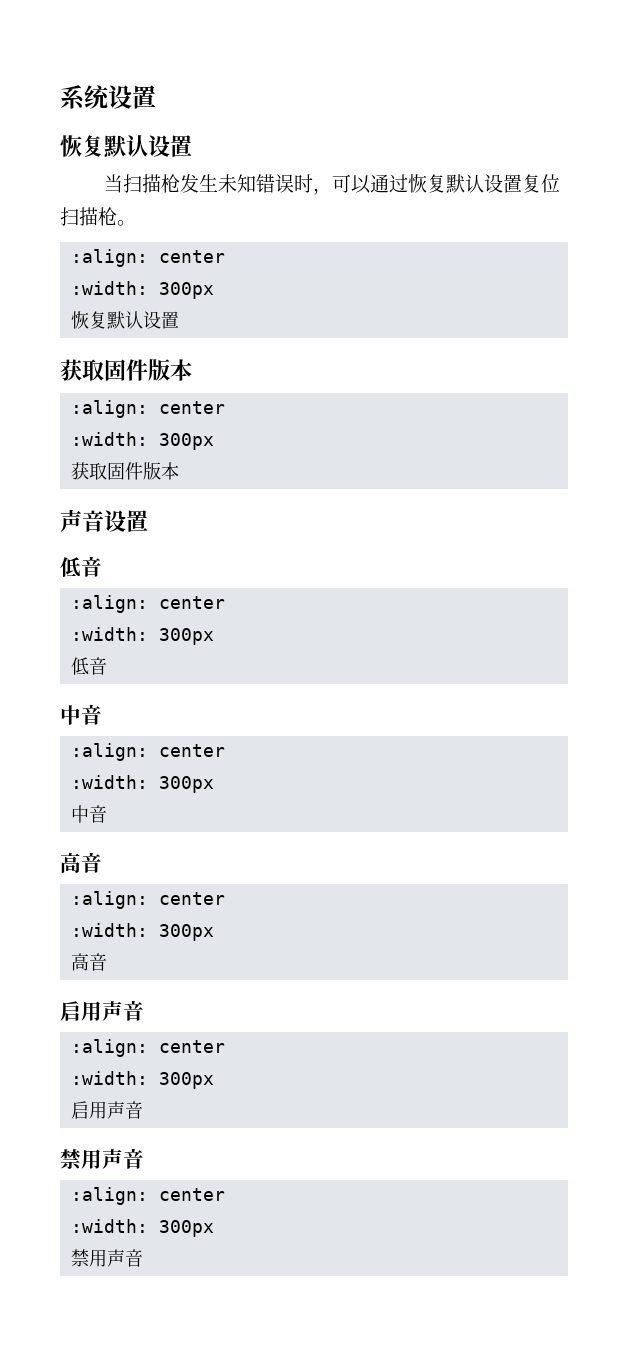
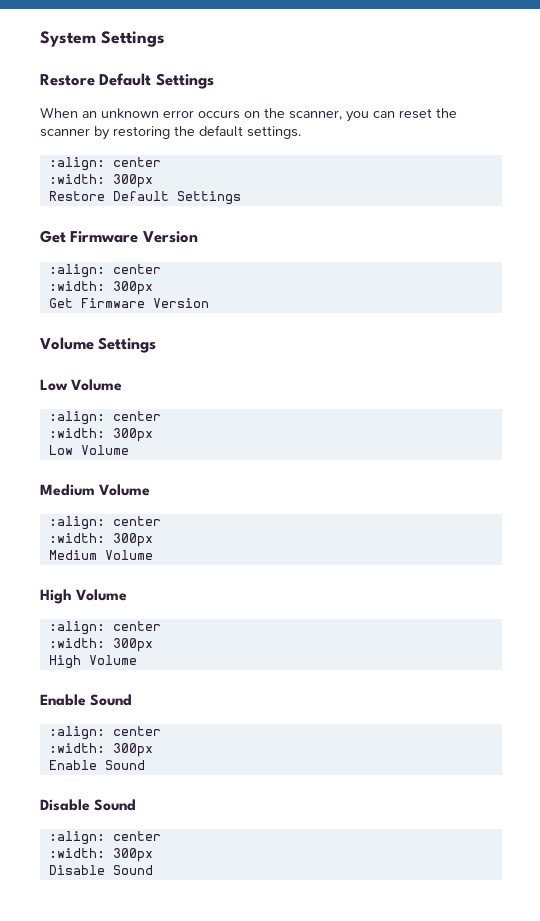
[60,85,156,110] [60,135,192,158] [104,174,561,195] [60,207,136,226] [71,249,226,267] [71,281,215,299] [71,311,180,329] [60,359,192,381] [71,400,226,418] [71,432,215,450] [71,462,180,480] [60,509,148,532] [60,556,102,577] [71,595,226,613] [71,627,215,645] [71,657,108,675] [60,704,102,725] [71,743,226,761] [71,775,215,793] [71,805,108,823] [60,852,102,873] [71,891,226,909] [71,923,215,941] [71,953,108,971] [60,1000,144,1021] [71,1039,226,1057] [71,1071,215,1089] [71,1101,144,1119] [60,1148,144,1170] [71,1187,226,1205] [71,1219,215,1237] [71,1249,144,1267] 系统设置 // 恢复默认设置 // 当扫描枪发生未知错误时，可以通过恢复默认设置复位扫描枪。 // :align: center // :width: 300px // 恢复默认设置 // 获取固件版本 // :align: center // :width: 300px // 获取固件版本 // 声音设置 // 低音 // :align: center // :width: 300px // 低音 // 中音 // :align: center // :width: 300px // 中音 // 高音 // :align: center // :width: 300px // 高音 // 启用声音 // :align: center // :width: 300px // 启用声音 // 禁用声音 // :align: center // :width: 300px // 禁用声音 -> [40,31,165,47] [40,73,214,89] [40,107,457,122] [40,125,301,140] [48,157,161,171] [48,174,153,188] [48,191,241,205] [40,230,198,243] [48,264,161,278] [48,281,153,295] [48,298,209,308] [40,337,157,353] [40,379,123,391] [48,411,161,425] [48,428,153,442] [48,445,129,455] [40,484,151,496] [48,516,161,530] [48,533,153,547] [48,550,153,560] [40,589,128,604] [48,621,161,635] [48,638,153,652] [48,655,137,669] [40,694,133,706] [48,726,161,740] [48,743,153,757] [48,760,145,770] [40,799,137,811] [48,831,161,845] [48,848,153,862] [48,865,153,875] System Settings // Restore Default Settings // When an unknown error occurs on the scanner, you can reset the scanner by restoring the default settings. // :align: center // :width: 300px // Restore Default Settings // Get Firmware Version // :align: center // :width: 300px // Get Firmware Version // Volume Settings // Low Volume // :align: center // :width: 300px // Low Volume // Medium Volume // :align: center // :width: 300px // Medium Volume // High Volume // :align: center // :width: 300px // High Volume // Enable Sound // :align: center // :width: 300px // Enable Sound // Disable Sound // :align: center // :width: 300px // Disable Sound

